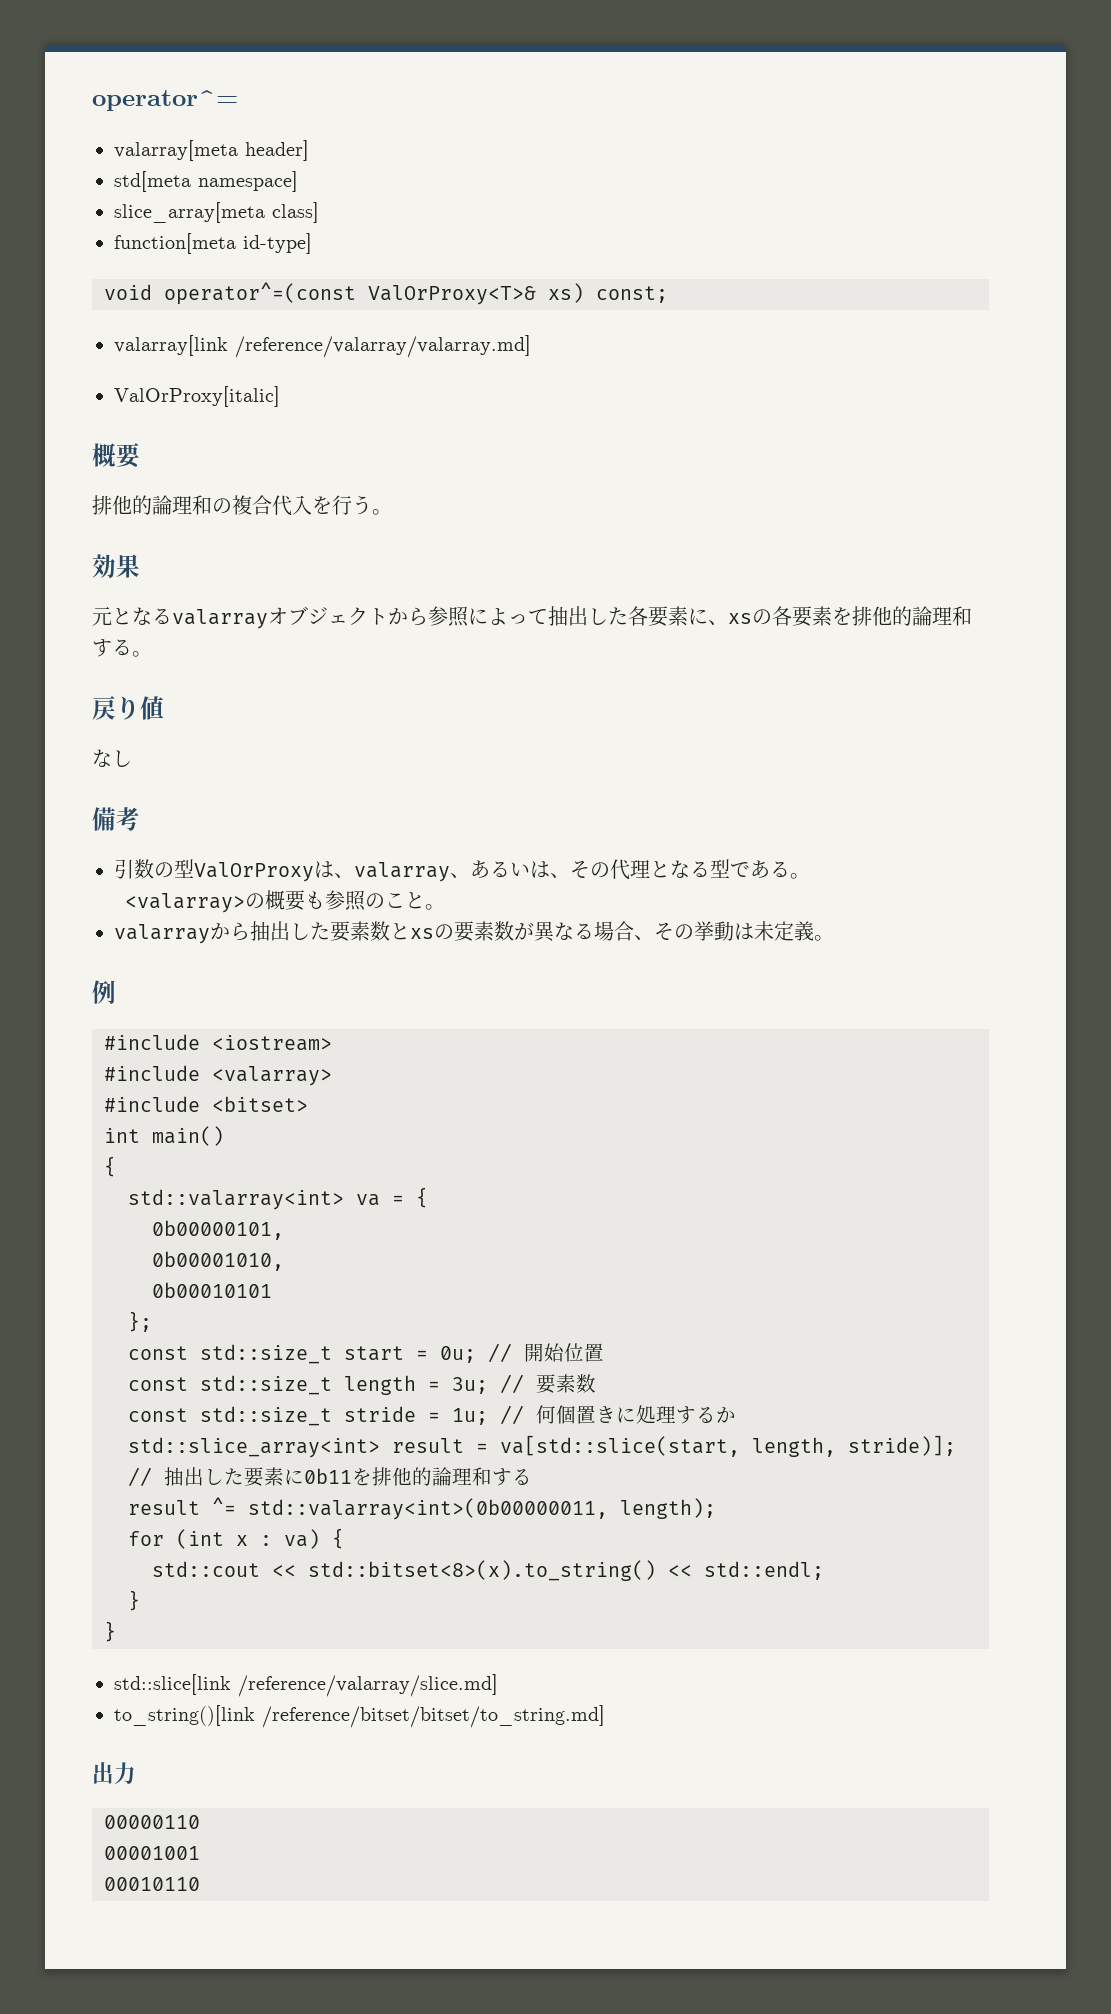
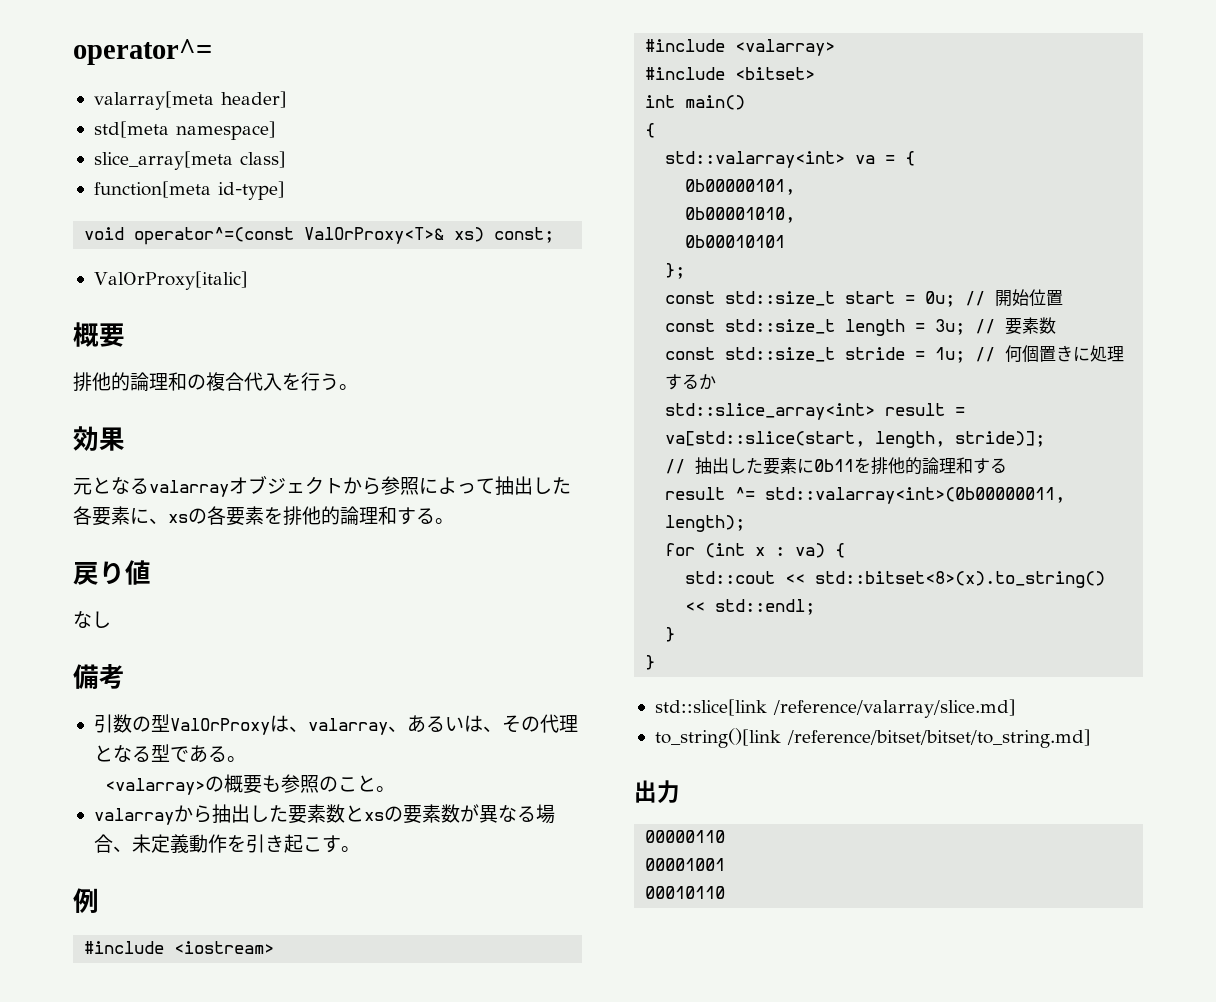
[114,335,531,358] // valarray[link /reference/valarray/valarray.md] -> (555, 235) none
[654,921,814,941] その挙動は未定義 -> [131,834,341,853] 未定義動作を引き起こす

